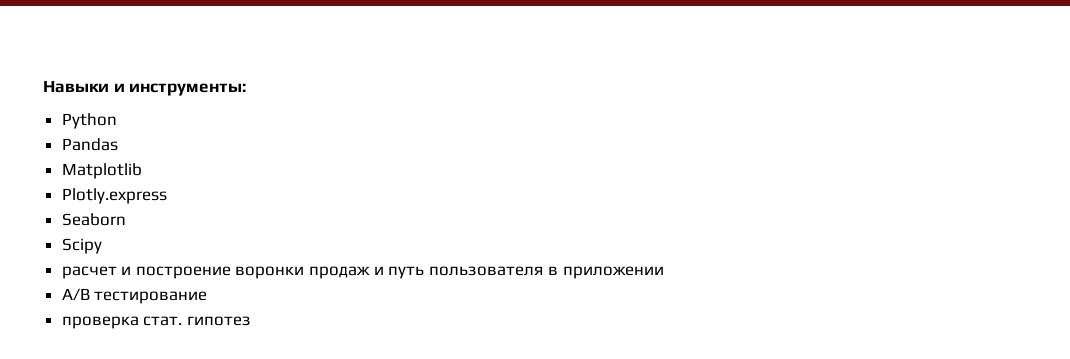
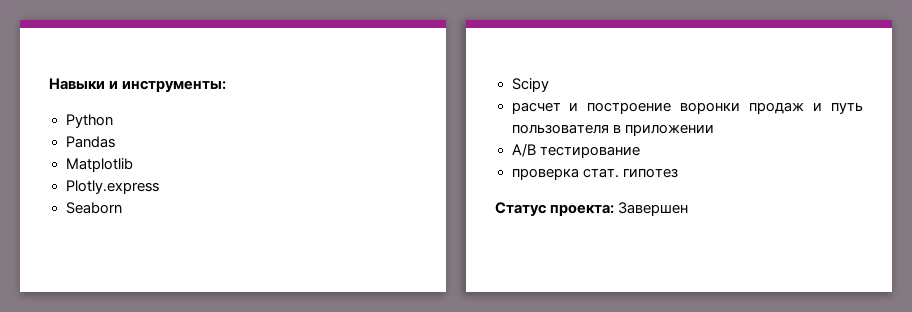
(251, 321) none -> [495,202,689,216] // Статус проекта: Завершен

